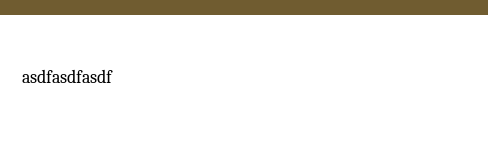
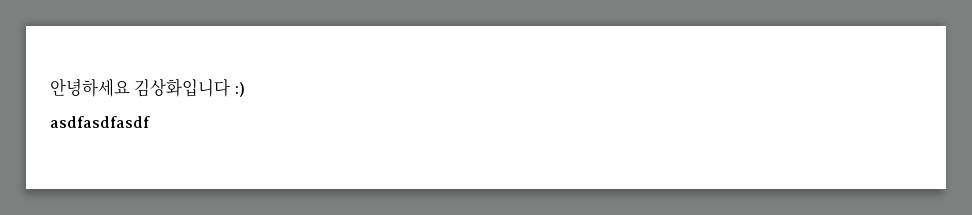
(22, 76) none -> [50,78,245,97] 안녕하세요 김상화입니다 :) //

